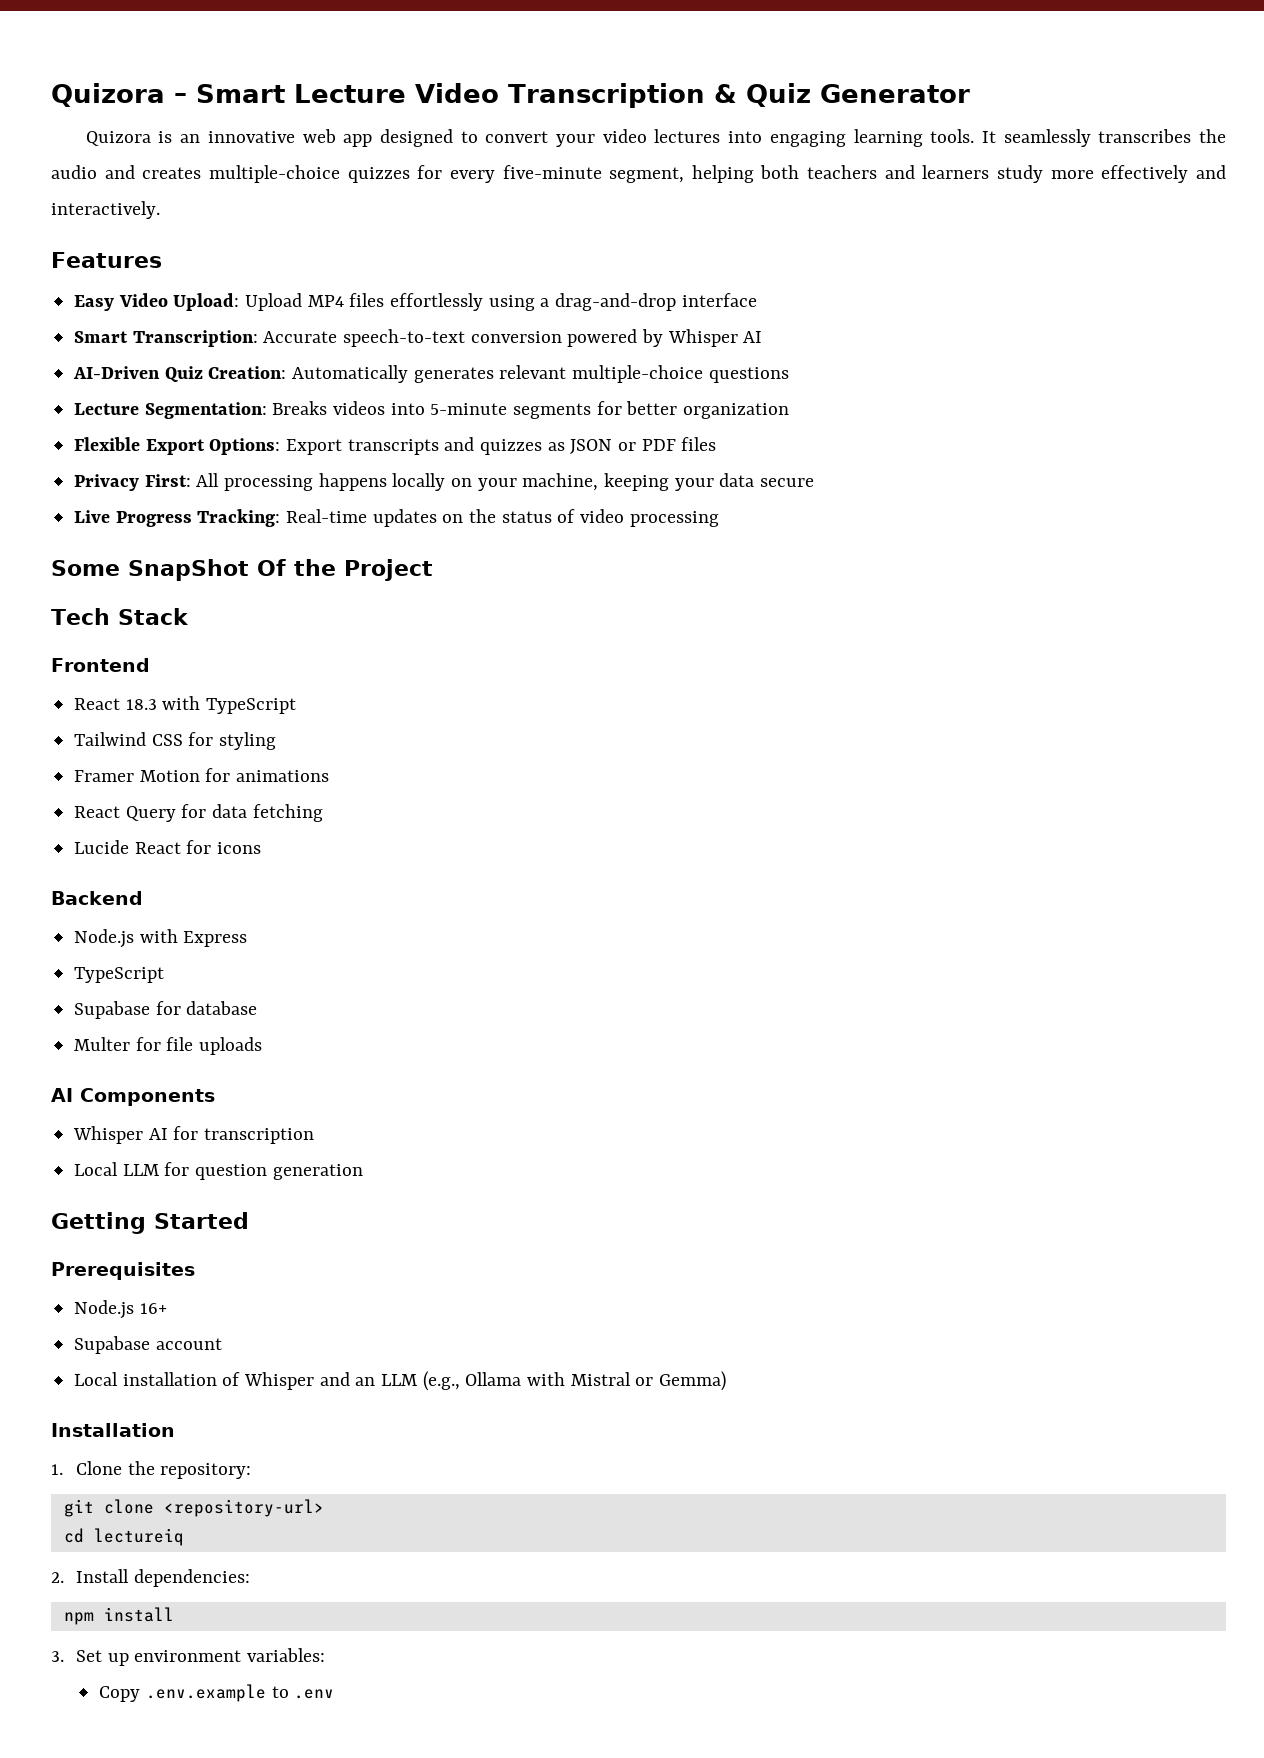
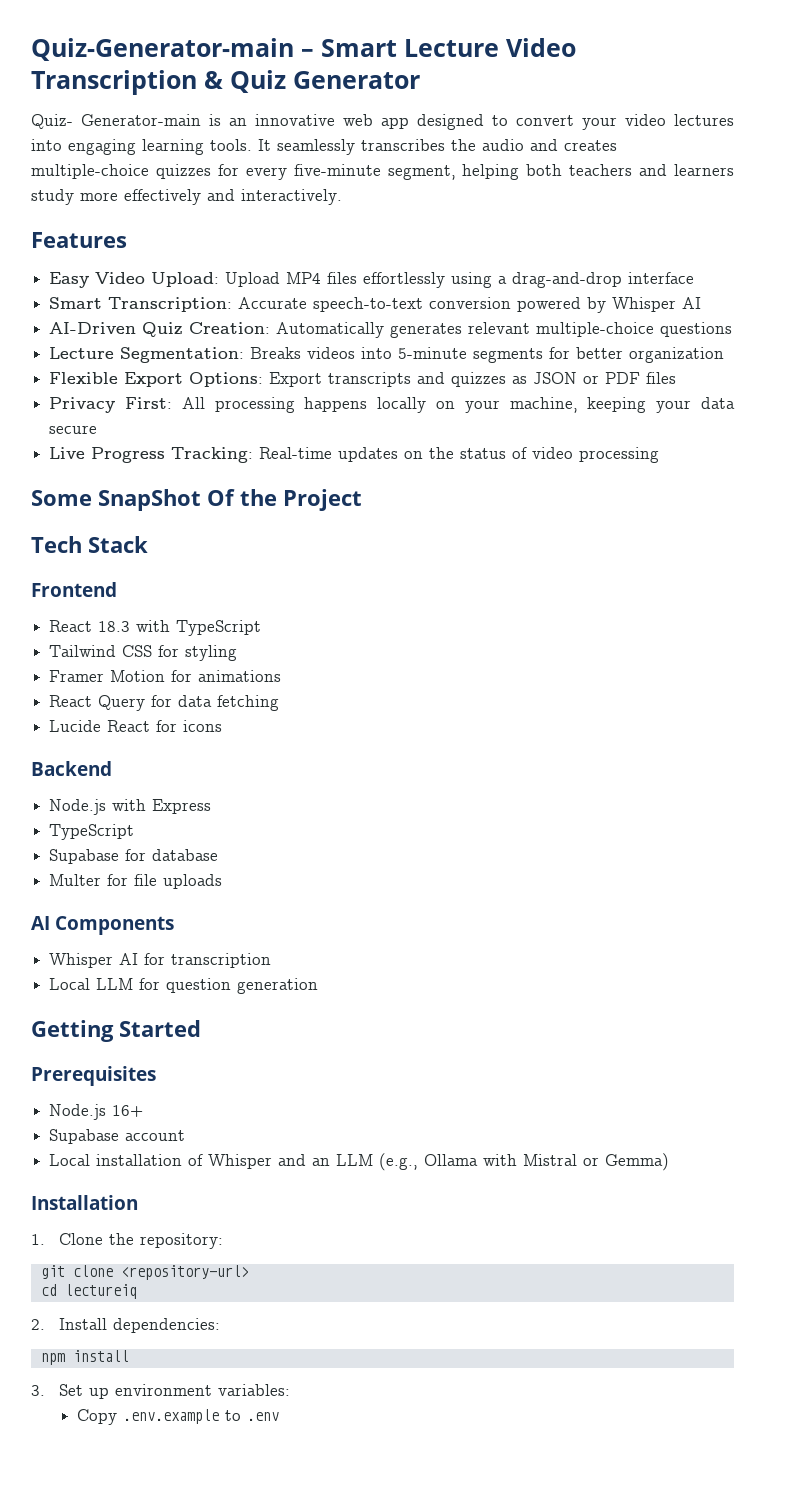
[51,83,165,107] Quizora -> [31,38,294,61] Quiz-Generator-main
[85,131,151,146] Quizora -> [31,114,201,129] Quiz- Generator-main

